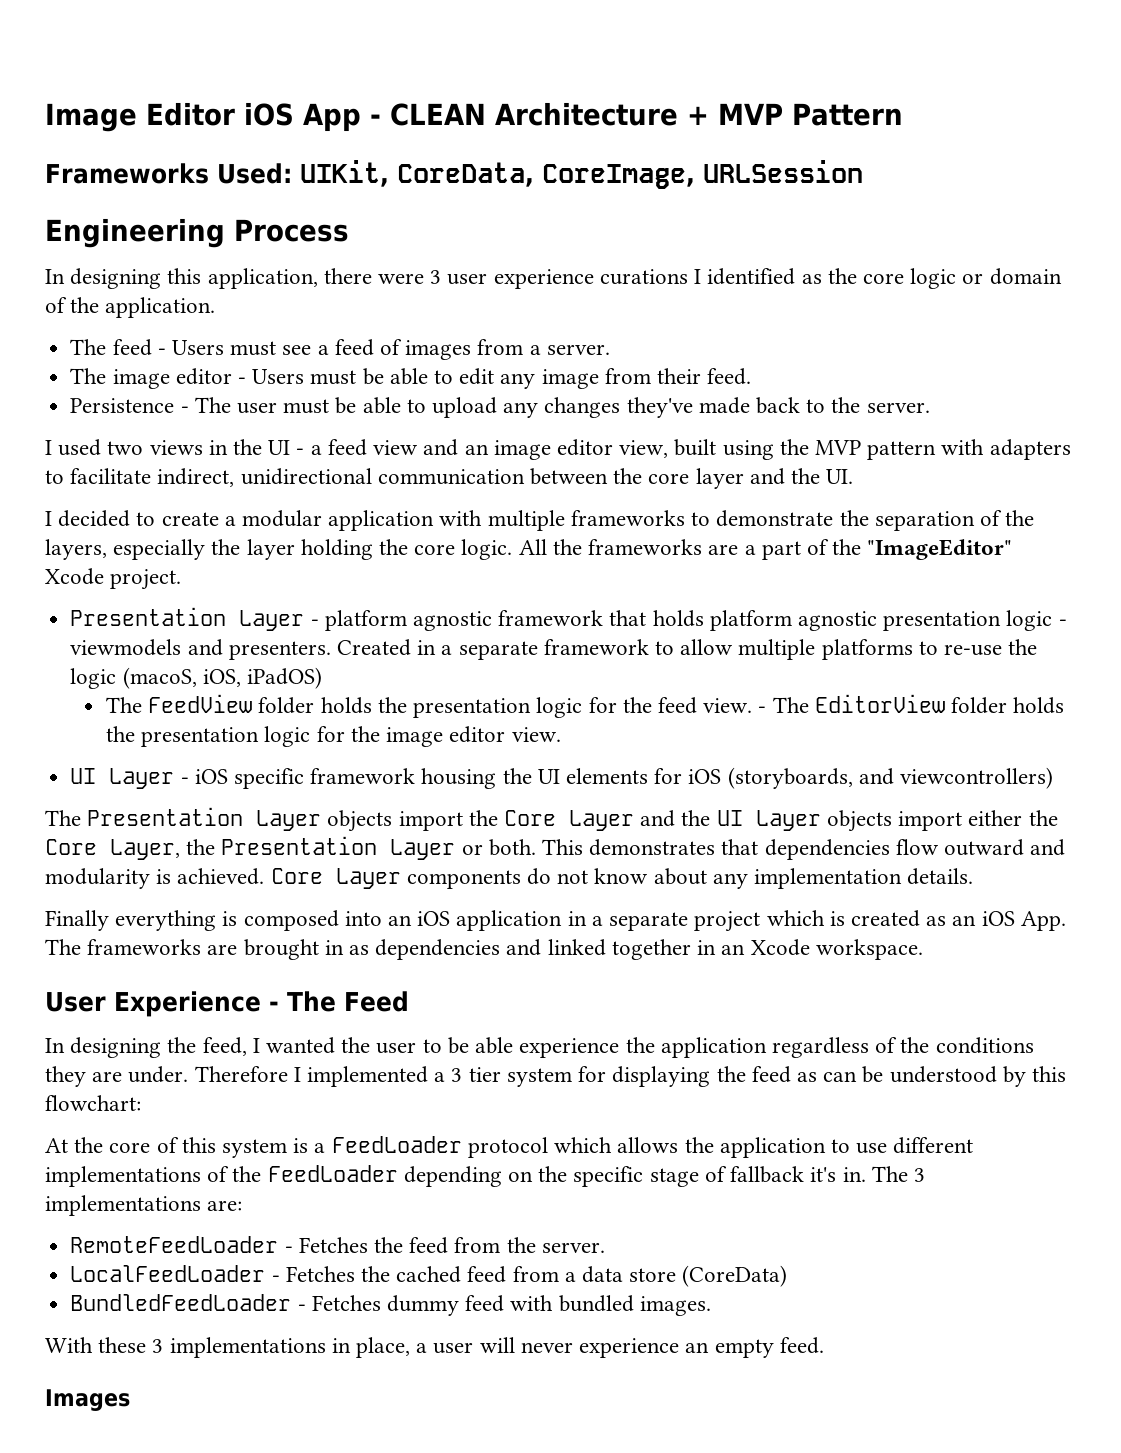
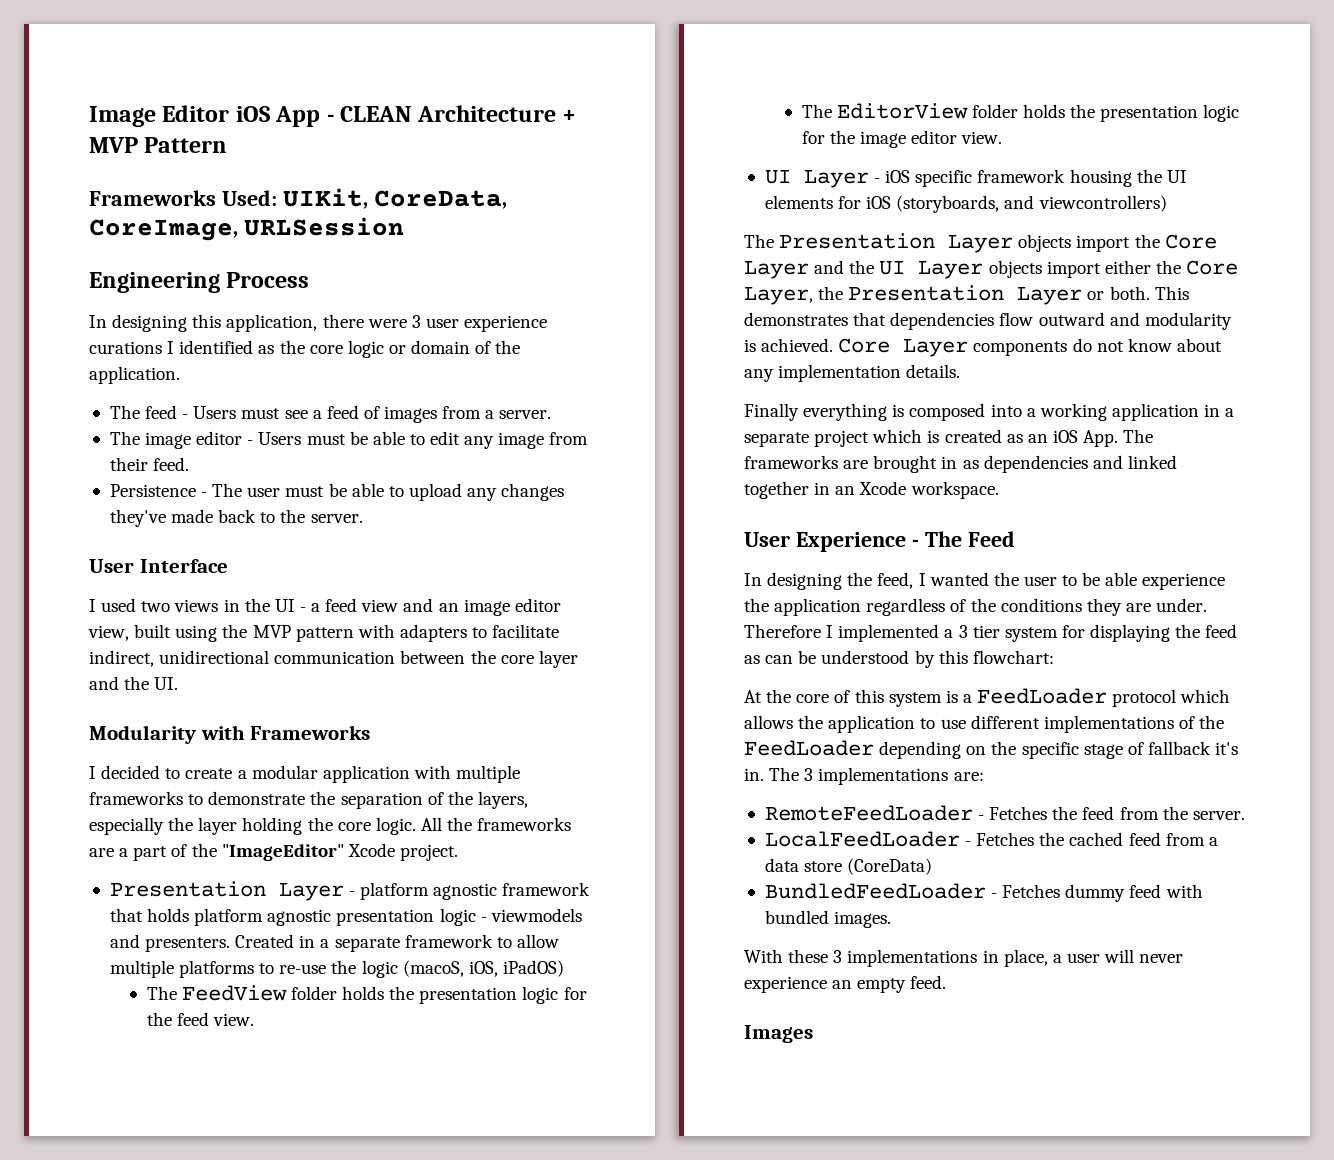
(930, 407) none -> [89,559,228,573] // User Interface
(854, 476) none -> [89,725,371,744] // Modularity with Frameworks
[758,706,767,713] - -> (254, 1019) //
[388,911,451,926] an iOS -> [1026,403,1107,421] a working

